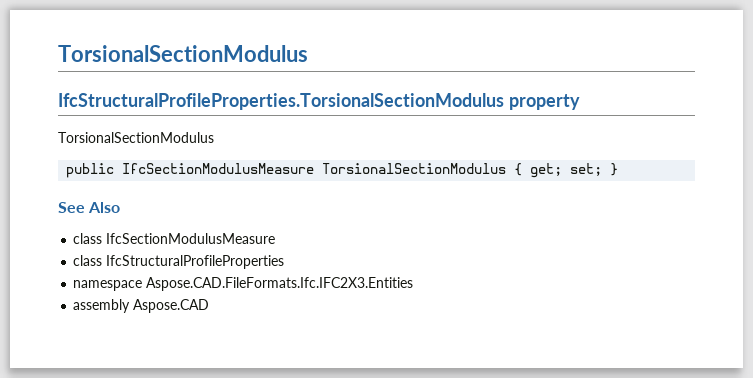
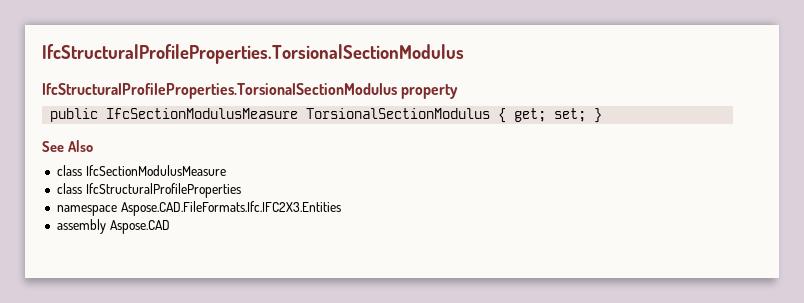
[58,45,308,62] TorsionalSectionModulus -> [42,44,464,64] IfcStructuralProfileProperties.TorsionalSectionModulus
[58,132,214,143] // TorsionalSectionModulus -> (459, 91) none

